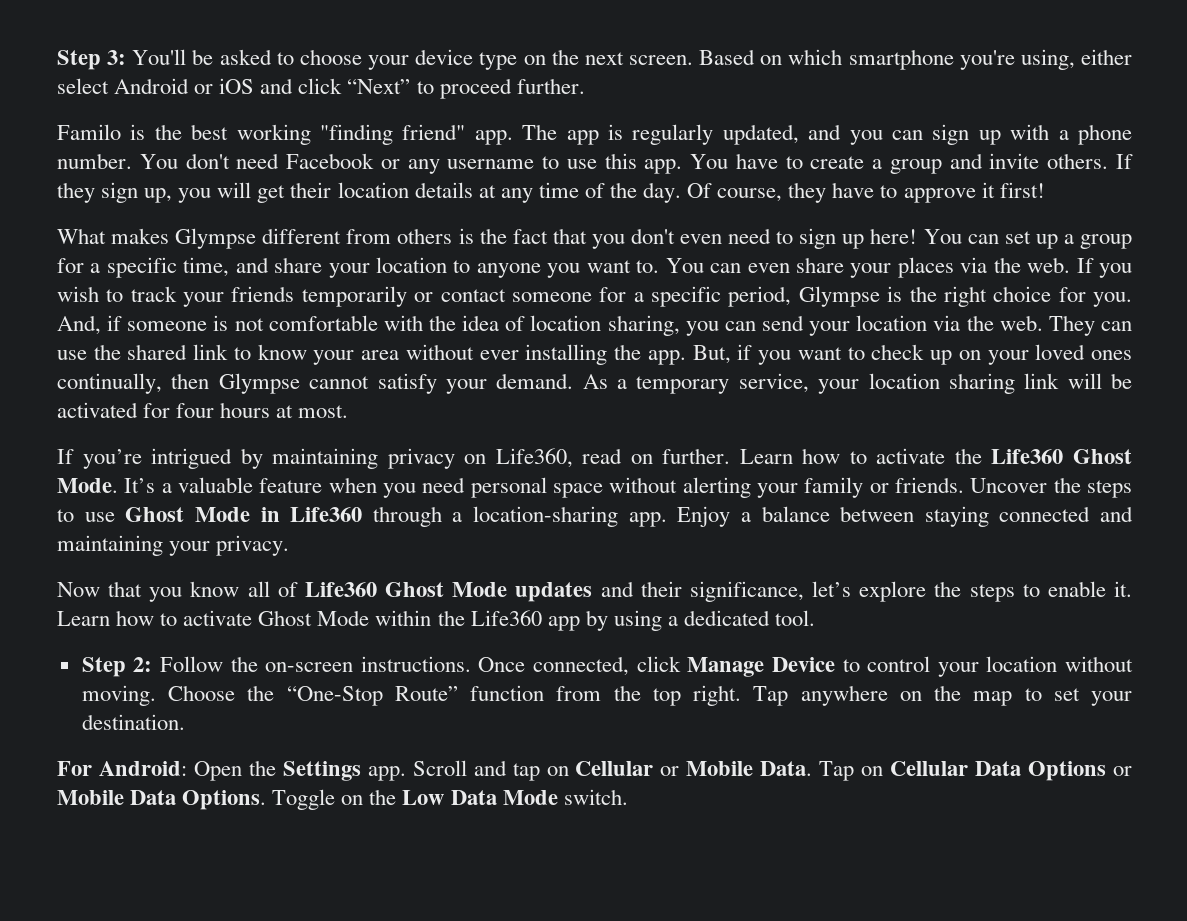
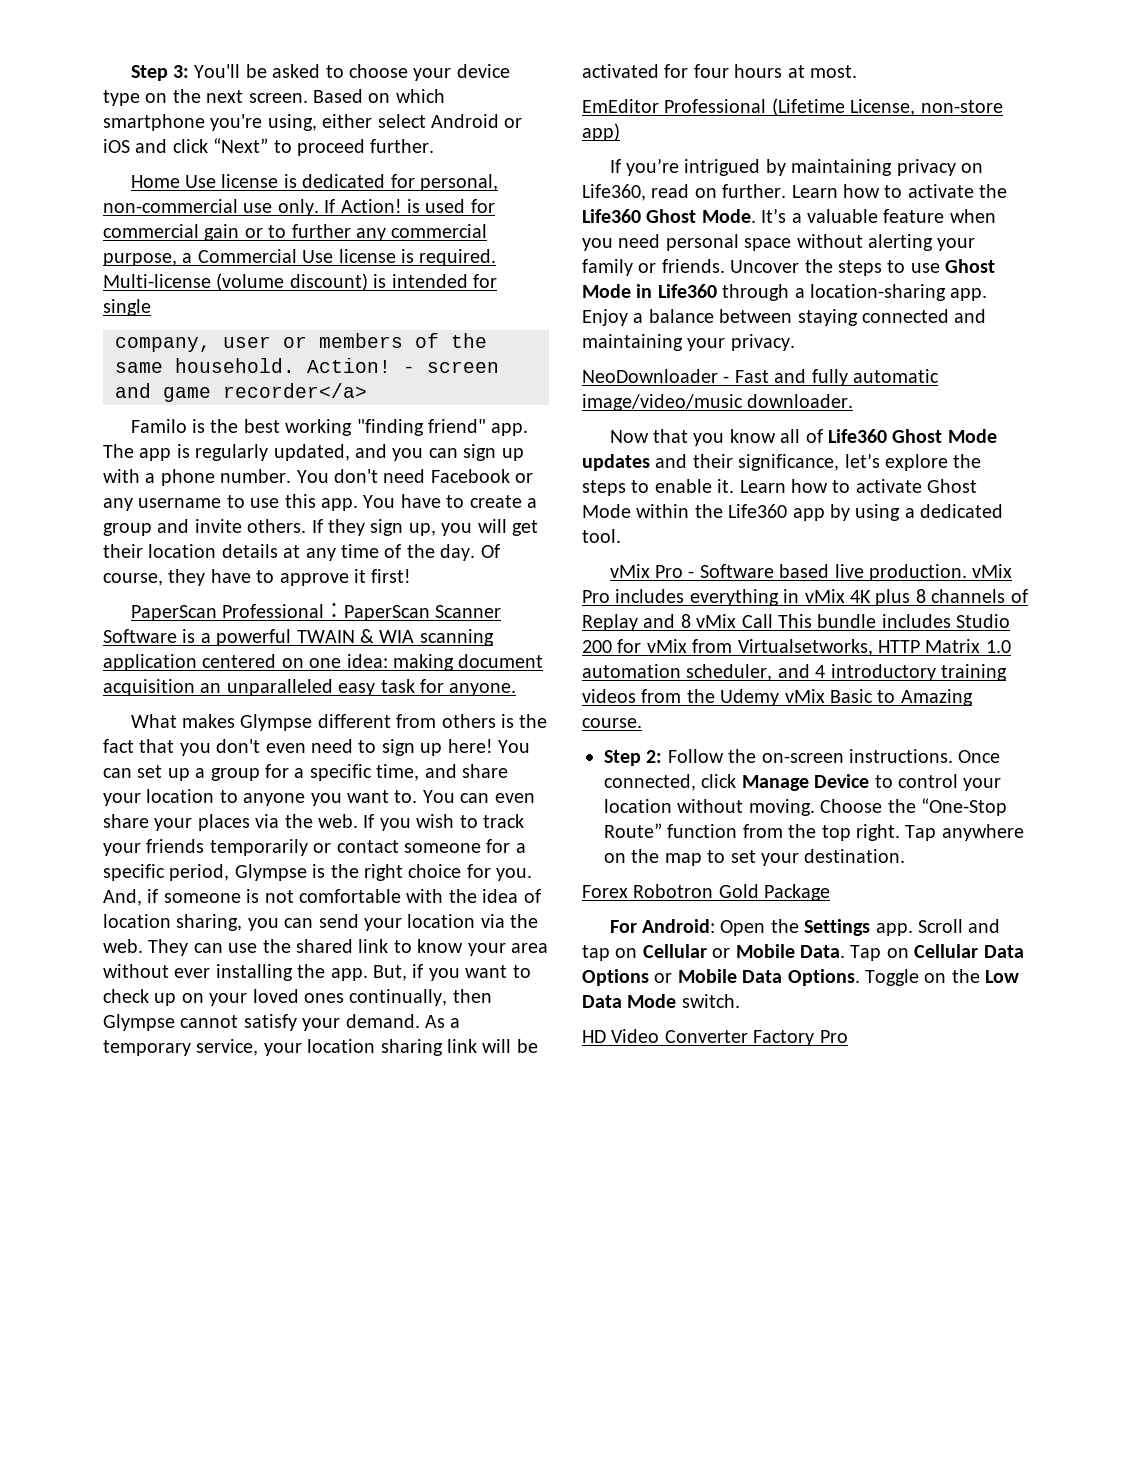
(585, 86) none -> [130,174,498,191] [103,199,495,216] [103,224,488,241] [103,249,497,266] [103,273,497,291] [103,299,151,316] [115,333,487,352] [115,358,499,373] [115,383,367,402] // Home Use license is dedicated for personal, non-commercial use only. If Action! is used for commercial gain or to further any commercial purpose, a Commercial Use license is required. Multi-license (volume discount) is intended for single // company, user or members of the same household. Action! - screen and game recorder</a>
(1045, 190) none -> [130,603,502,621] [103,629,494,646] [103,654,544,671] [103,679,517,696] // PaperScan Professional：PaperScan Scanner Software is a powerful TWAIN & WIA scanning application centered on one idea: making document acquisition an unparalleled easy task for anyone.
(349, 411) none -> [582,98,1003,116] [582,123,620,141] // EmEditor Professional (Lifetime License, non-store app)
(290, 545) none -> [582,369,939,386] [582,394,854,411] // NeoDownloader - Fast and fully automatic image/video/music downloader.
(816, 618) none -> [609,564,1013,581] [582,589,1028,606] [582,614,1011,631] [582,639,1011,656] [582,664,1007,681] [582,689,973,706] [582,718,642,728] // vMix Pro - Software based live production. vMix Pro includes everything in vMix 4K plus 8 channels of Replay and 8 vMix Call This bundle includes Studio 200 for vMix from Virtualsetworks, HTTP Matrix 1.0 automation scheduler, and 4 introductory training videos from the Udemy vMix Basic to Amazing course.
(185, 722) none -> [582,884,831,901] // Forex Robotron Gold Package
(628, 797) none -> [582,1029,848,1046] // HD Video Converter Factory Pro

